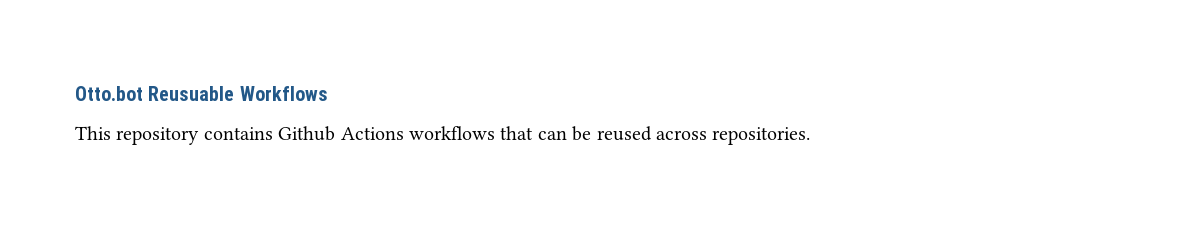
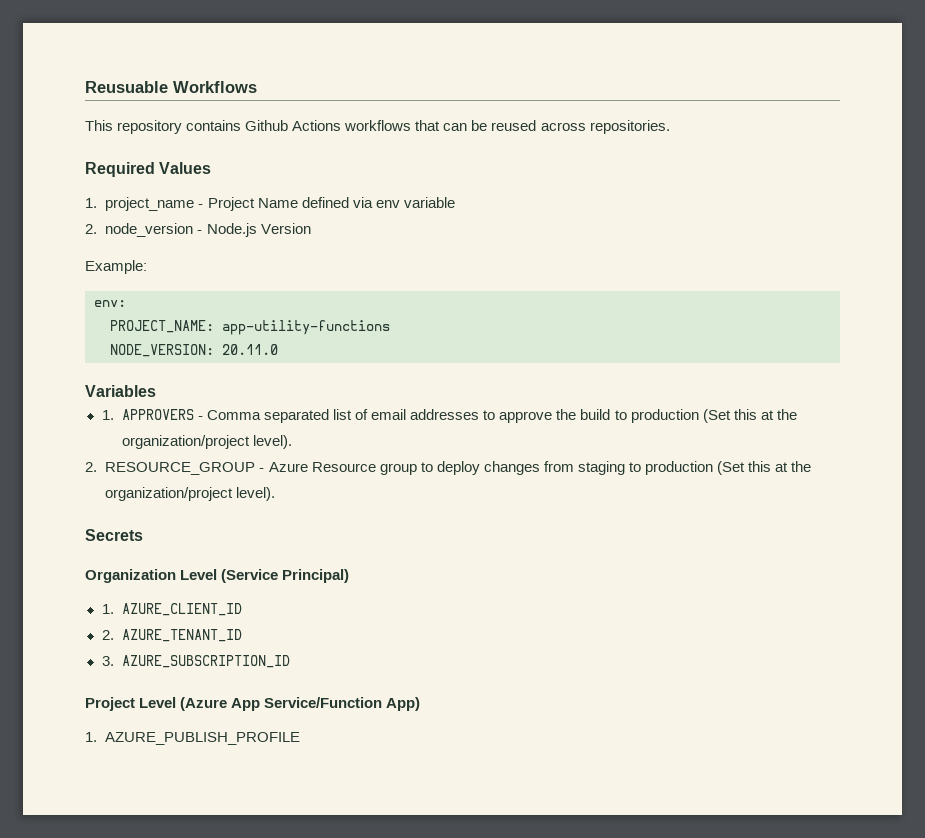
[75,86,143,101] Otto.bot -> (85, 87) none
(811, 136) none -> [85,162,212,177] [85,197,455,211] [85,223,311,237] [85,260,147,274] [94,300,126,307] [110,320,390,335] [110,344,278,357] [85,385,156,397] [101,409,797,423] [121,435,292,449] [85,461,812,475] [105,487,276,501] [85,529,143,541] [85,569,350,583] [101,603,242,616] [101,629,242,642] [101,655,290,668] [85,697,421,711] [85,732,301,745] // Required Values // 1. project_name - Project Name defined via env variable // 2. node_version - Node.js Version // Example: // env: // PROJECT_NAME: app-utility-functions // NODE_VERSION: 20.11.0 // Variables // 1. APPROVERS - Comma separated list of email addresses to approve the build to production (Set this at the organization/project level). // 2. RESOURCE_GROUP - Azure Resource group to deploy changes from staging to production (Set this at the organization/project level). // Secrets // Organization Level (Service Principal) // 1. AZURE_CLIENT_ID // 2. AZURE_TENANT_ID // 3. AZURE_SUBSCRIPTION_ID // Project Level (Azure App Service/Function App) // 1. AZURE_PUBLISH_PROFILE

